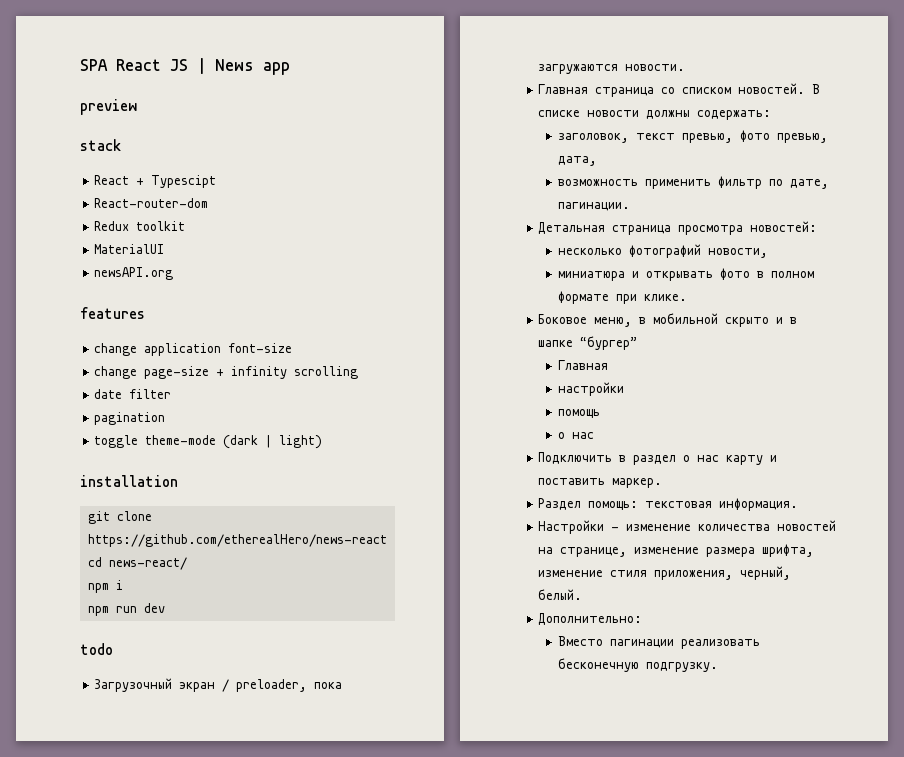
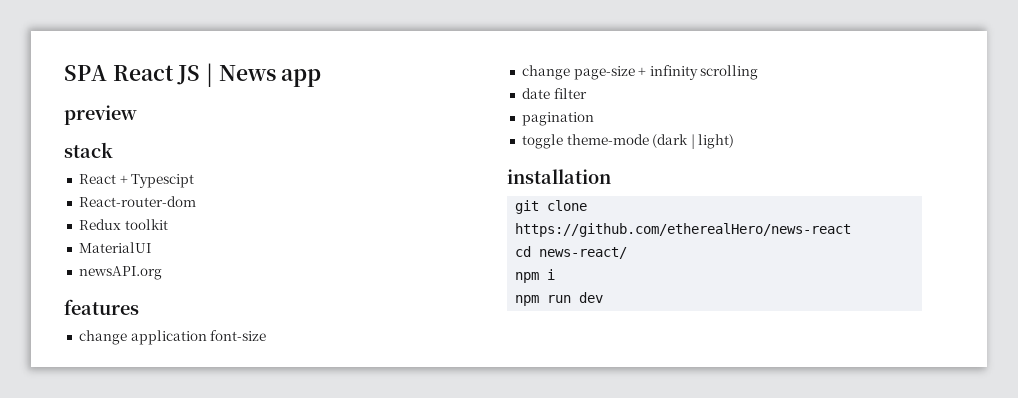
[80,643,113,655] [94,678,343,692] [538,64,686,74] [538,83,821,97] [538,110,772,120] [557,130,828,143] [557,156,597,166] [557,176,829,189] [557,202,630,211] [538,221,818,235] [557,244,768,258] [557,268,814,281] [557,291,687,304] [538,313,798,327] [538,336,638,350] [557,360,608,371] [557,382,624,396] [557,409,600,418] [557,432,594,439] [538,452,778,465] [538,478,663,488] [538,498,799,511] [538,520,837,534] [538,544,815,557] [538,566,792,580] [538,589,583,601] [538,613,643,625] [557,636,760,649] [557,658,718,672] // todo // Загрузочный экран / preloader, пока загружаются новости. // Главная страница со списком новостей. В списке новости должны содержать: // заголовок, текст превью, фото превью, дата, // возможность применить фильтр по дате, пагинации. // Детальная страница просмотра новостей: // несколько фотографий новости, // миниатюра и открывать фото в полном формате при клике. // Боковое меню, в мобильной скрыто и в шапке “бургер” // Главная // настройки // помощь // о нас // Подключить в раздел о нас карту и поставить маркер. // Раздел помощь: текстовая информация. // Настройки - изменение количества новостей на странице, изменение размера шрифта, изменение стиля приложения, черный, белый. // Дополнительно: // Вместо пагинации реализовать бесконечную подгрузку. -> (604, 297) none

